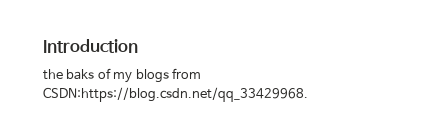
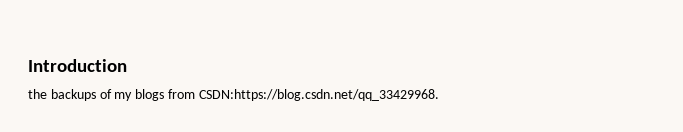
[66,69,95,80] baks -> [50,89,96,101] backups

